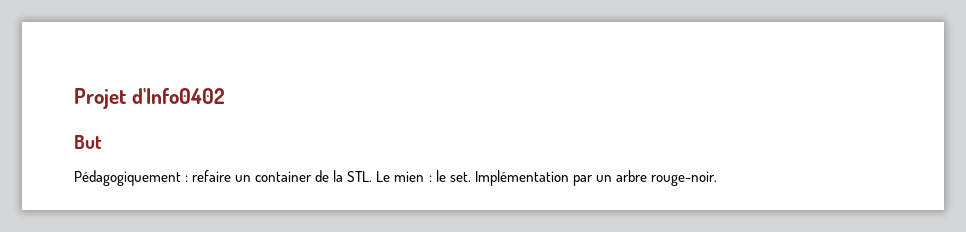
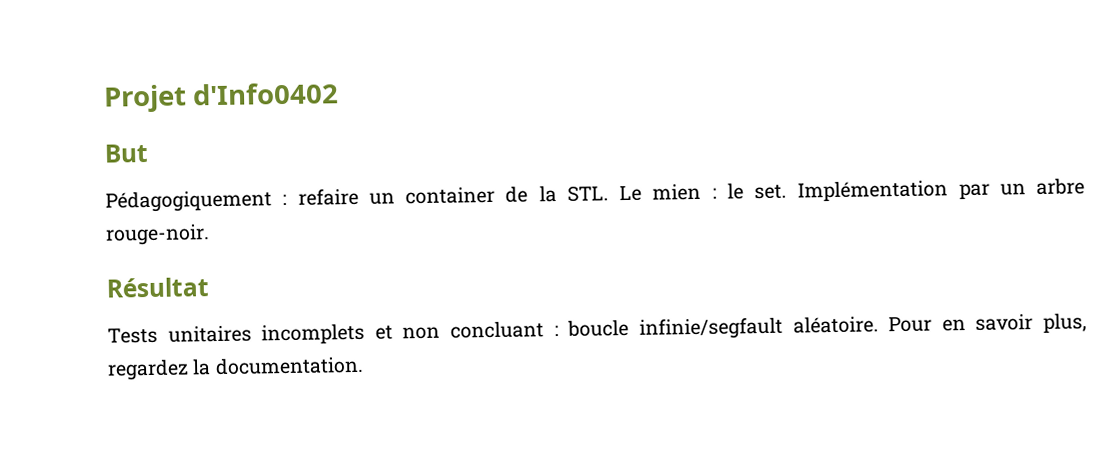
(717, 178) none -> [106,277,209,298] [107,313,1088,345] [107,356,364,381] // Résultat // Tests unitaires incomplets et non concluant : boucle infinie/segfault aléatoire. Pour en savoir plus, regardez la documentation.

